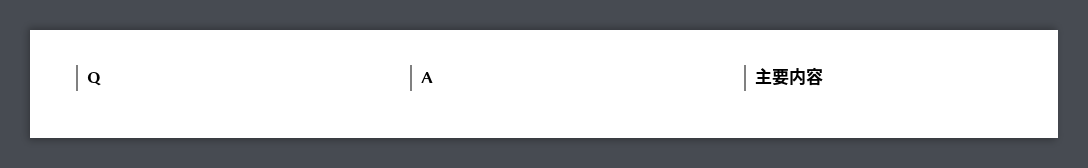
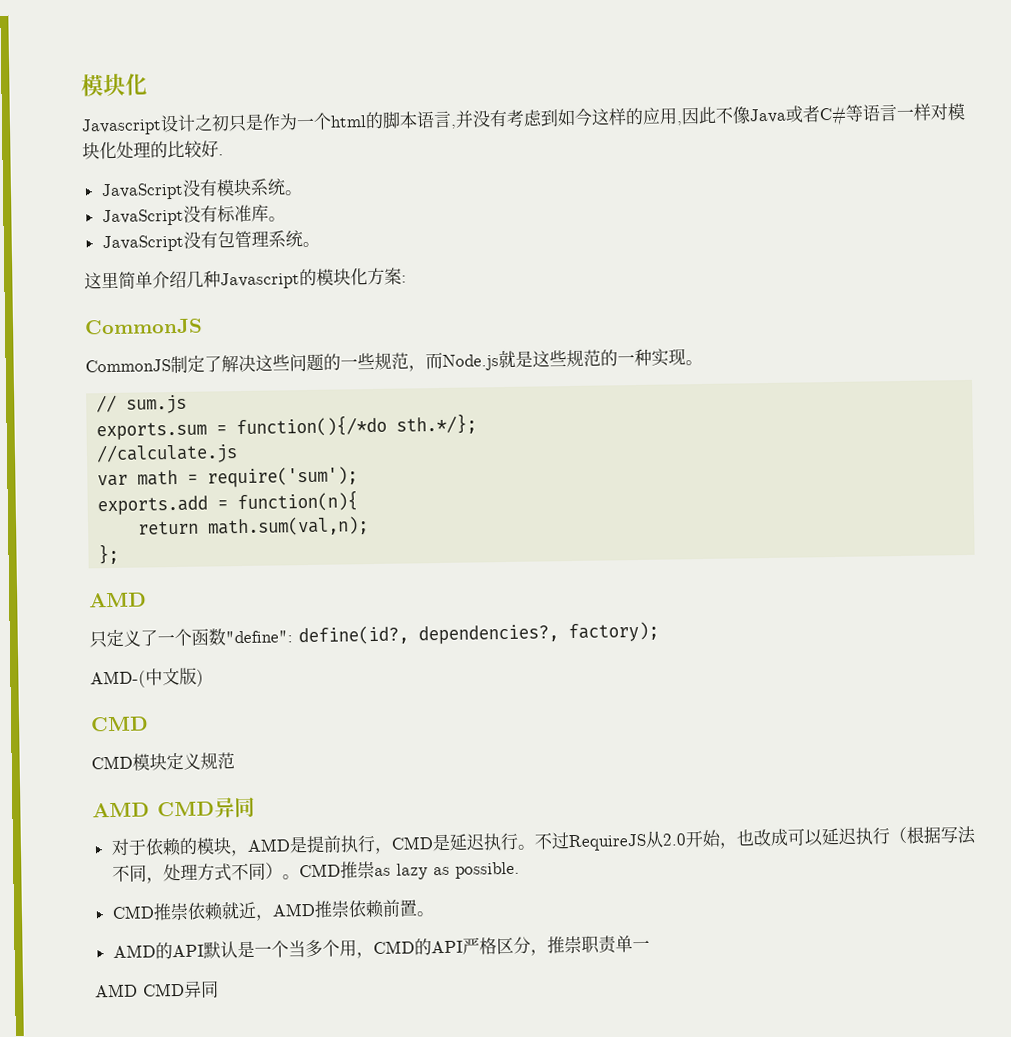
[87,72,102,86] [421,72,434,83] [755,67,824,86] Q // A // 主要内容 -> [81,73,148,97] [81,102,966,136] [82,140,224,160] [100,178,303,201] [101,204,286,227] [101,230,320,253] [84,267,407,290] [84,318,203,335] [85,348,703,374] [96,394,188,414] [96,413,478,441] [96,443,239,465] [97,466,359,488] [97,490,359,516] [138,516,370,537] [98,543,120,565] [89,591,147,608] [89,621,659,649] [90,667,204,689] [90,715,149,732] [91,752,235,771] [92,796,255,818] [110,825,976,857] [111,861,520,884] [111,899,435,921] [112,935,650,960] [95,980,219,998] 模块化 // Javascript设计之初只是作为一个html的脚本语言,并没有考虑到如今这样的应用,因此不像Java或者C#等语言一样对模块化处理的比较好. // JavaScript没有模块系统。 // JavaScript没有标准库。 // JavaScript没有包管理系统。 // 这里简单介绍几种Javascript的模块化方案: // CommonJS // CommonJS制定了解决这些问题的一些规范，而Node.js就是这些规范的一种实现。 // // sum.js // exports.sum = function(){/*do sth.*/}; // //calculate.js // var math = require('sum'); // exports.add = function(n){ // return math.sum(val,n); // }; // AMD // 只定义了一个函数"define": define(id?, dependencies?, factory); // AMD-(中文版) // CMD // CMD模块定义规范 // AMD CMD异同 // 对于依赖的模块，AMD是提前执行，CMD是延迟执行。不过RequireJS从2.0开始，也改成可以延迟执行（根据写法不同，处理方式不同）。CMD推崇as lazy as possible. // CMD推崇依赖就近，AMD推崇依赖前置。 // AMD的API默认是一个当多个用，CMD的API严格区分，推崇职责单一 // AMD CMD异同

